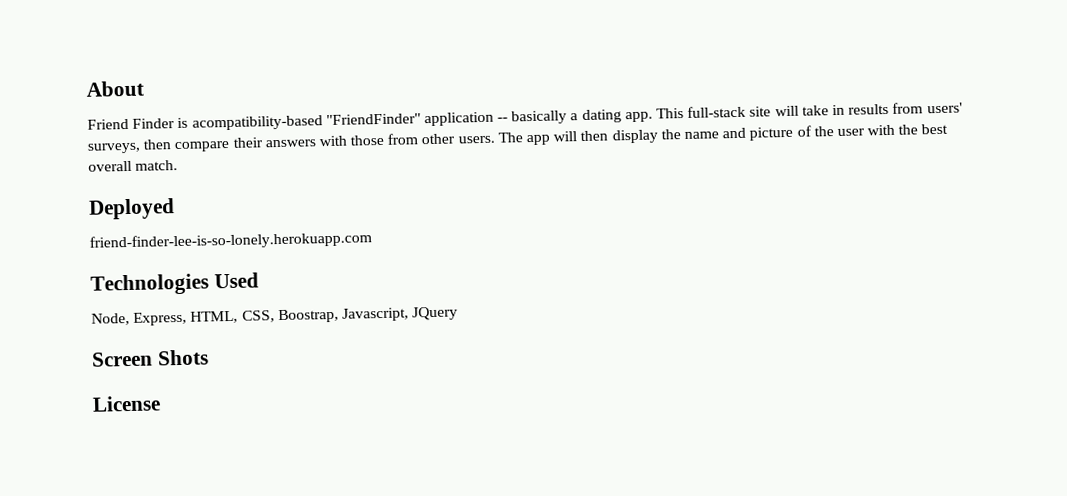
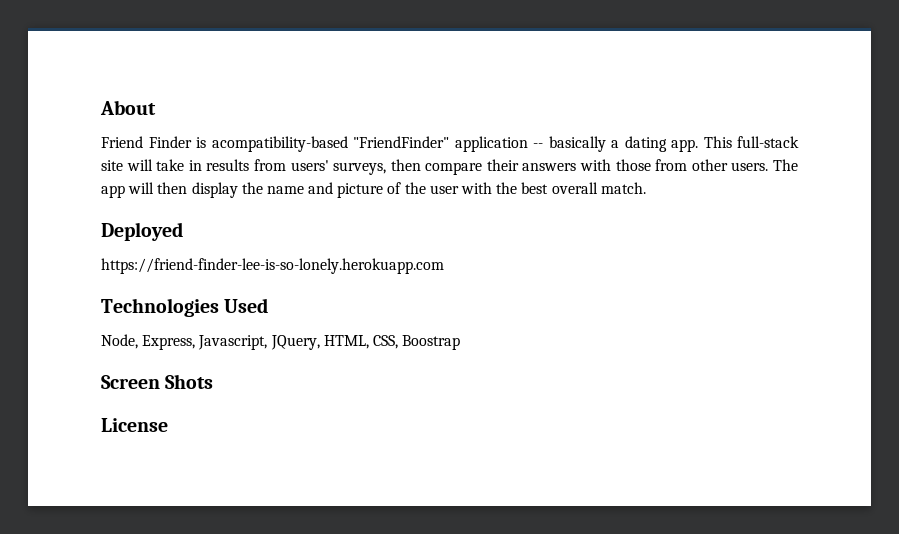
[89,231,372,251] friend-finder-lee-is-so-lonely.herokuapp.com -> [101,258,444,274] https://friend-finder-lee-is-so-lonely.herokuapp.com
[190,306,459,324] HTML, CSS, Boostrap, Javascript, JQuery -> [198,335,461,350] Javascript, JQuery, HTML, CSS, Boostrap

